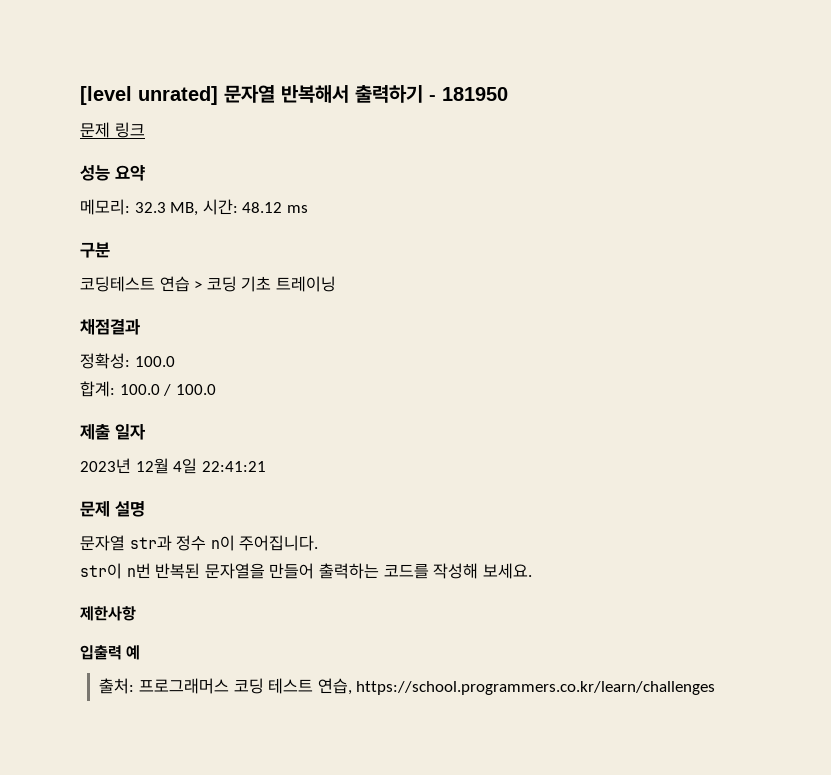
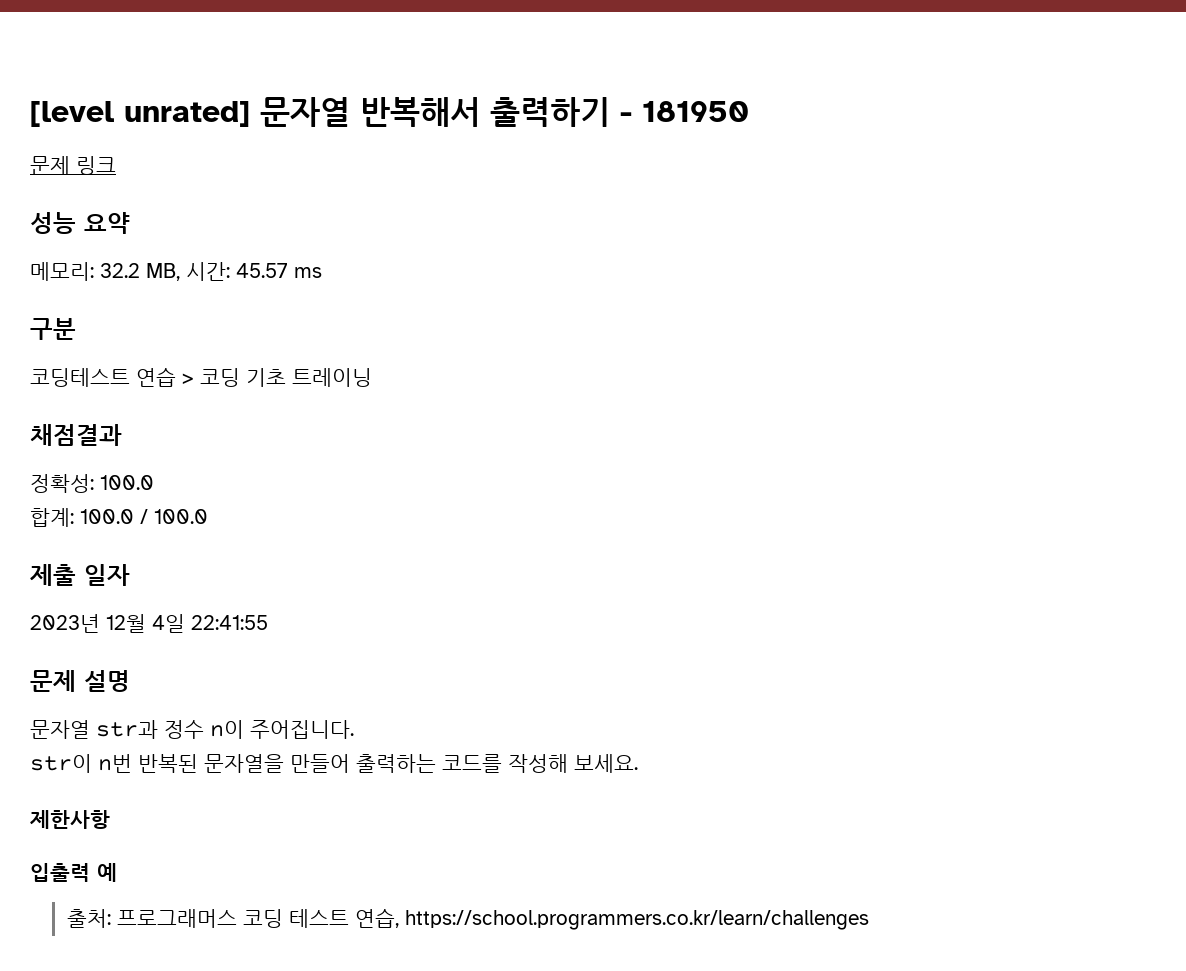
[134,202,166,213] 32.3 -> [100,263,140,278] 32.2
[242,202,283,213] 48.12 -> [236,263,288,278] 45.57
[201,461,266,472] 22:41:21 -> [191,615,268,630] 22:41:55

